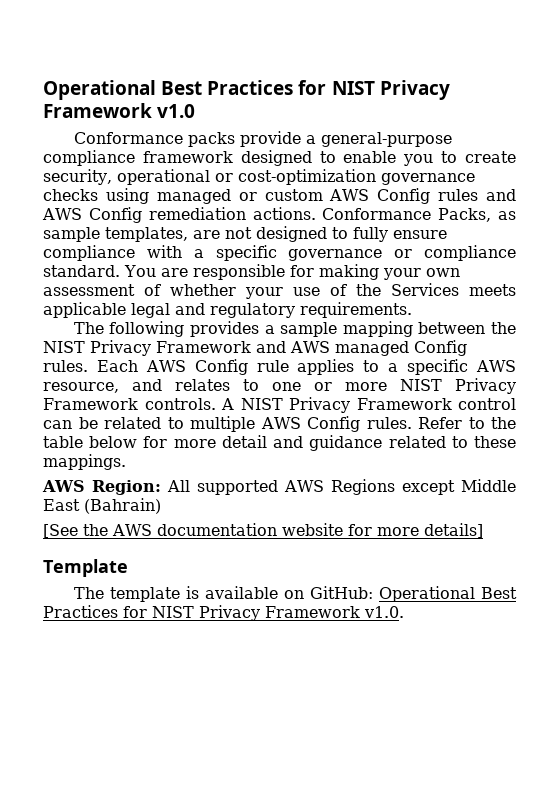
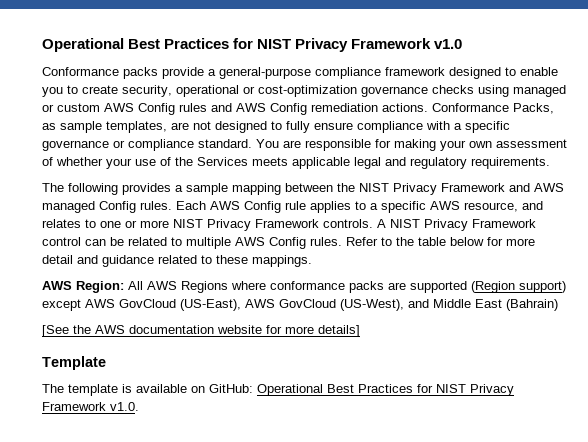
[196,480,278,495] supported -> (143, 285) none
[401,480,455,495] except -> [231,281,566,293] [42,299,429,311] where conformance packs are supported (Region support) except AWS GovCloud (US-East), AWS GovCloud (US-West), and

